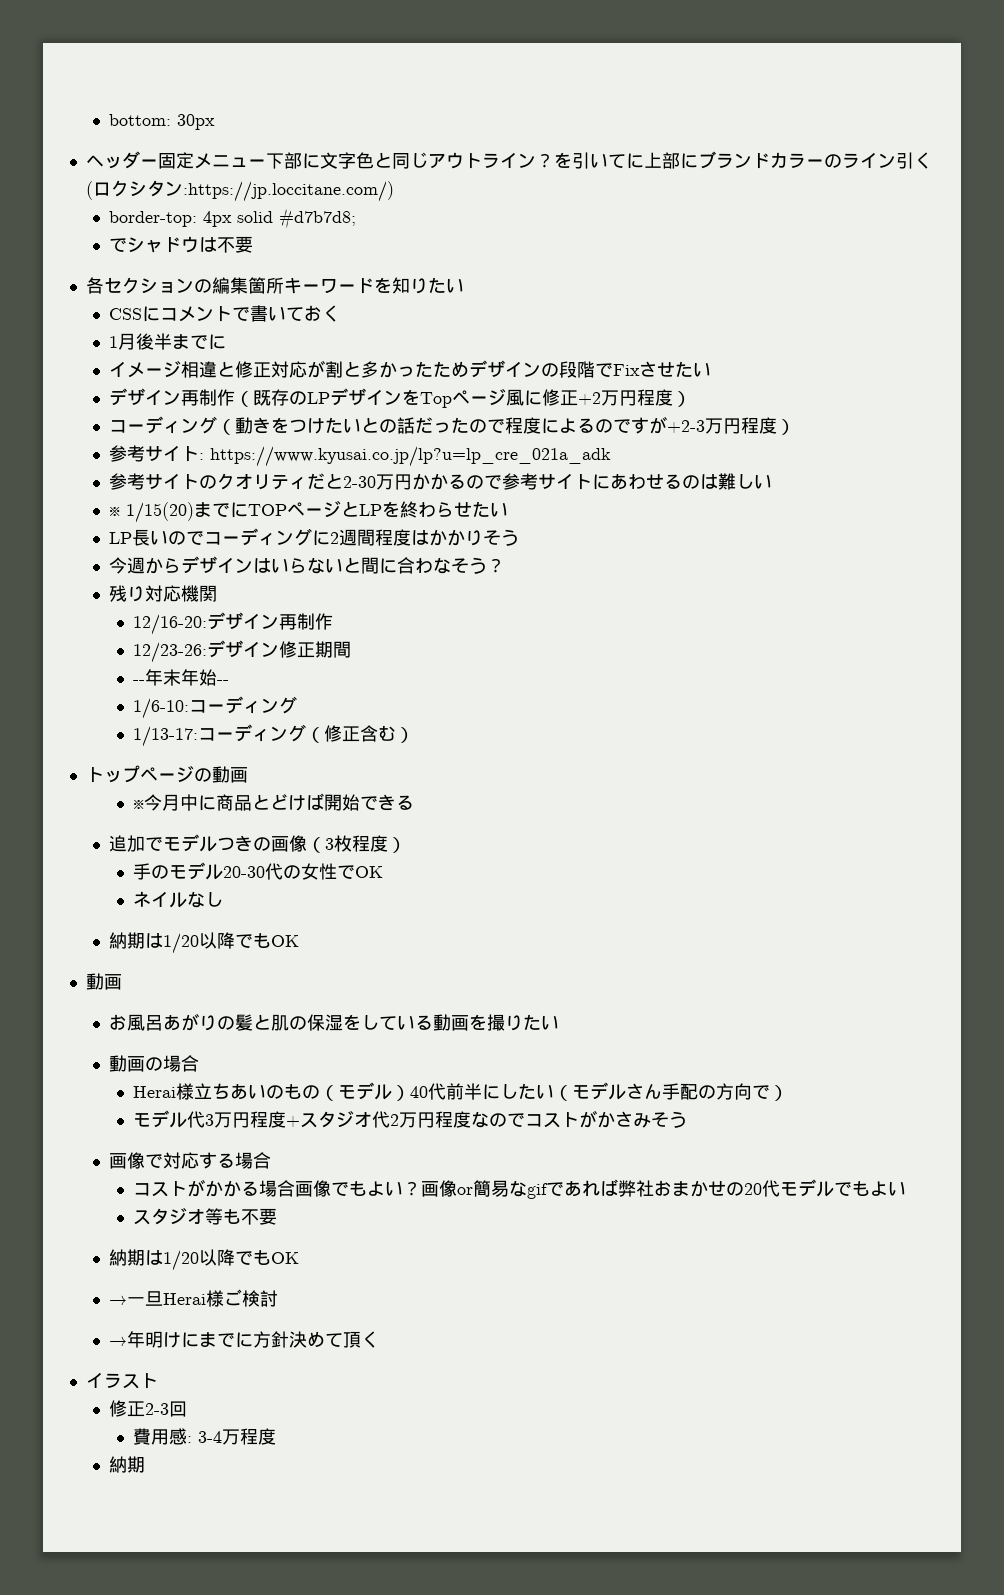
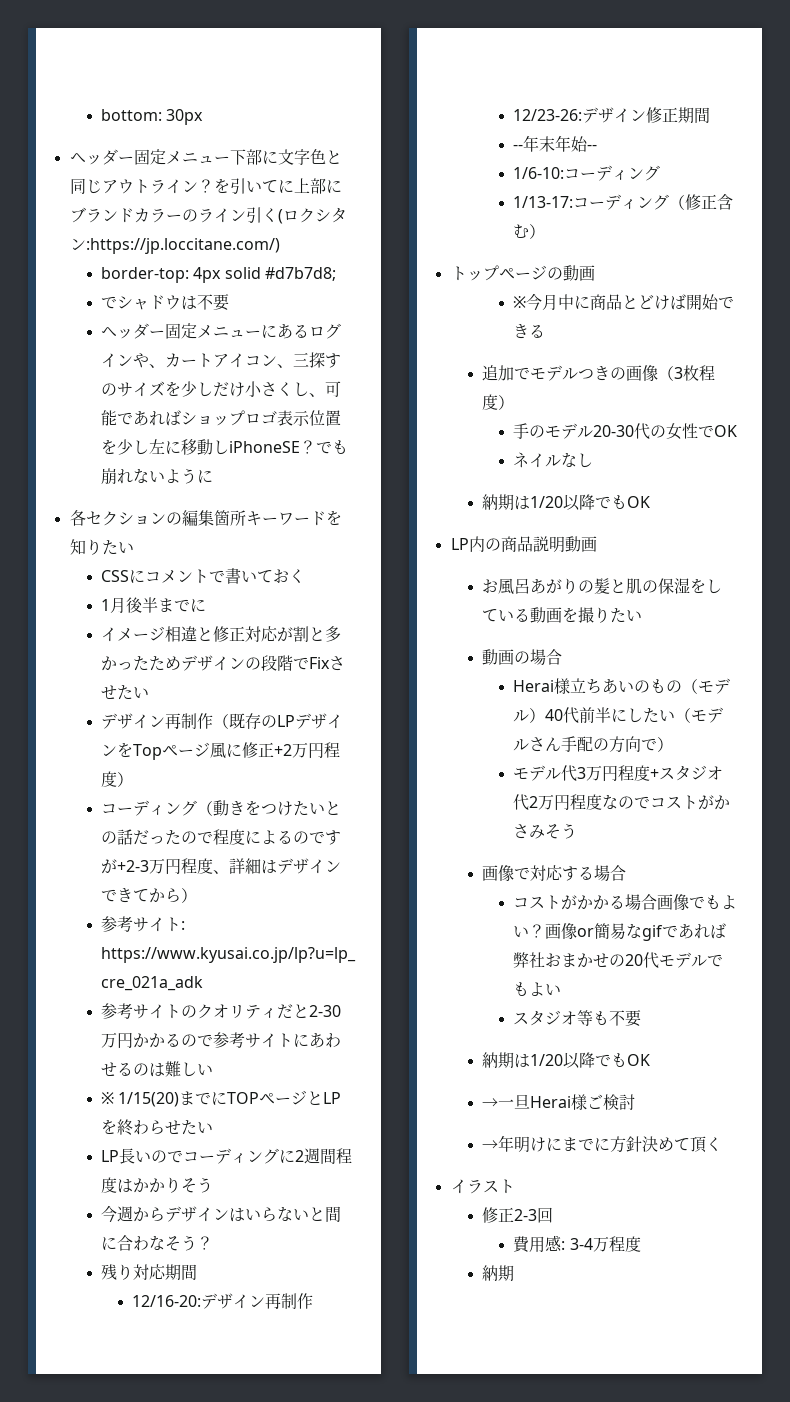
(254, 244) none -> [101,323,342,339] [101,352,342,368] [101,381,342,397] [101,410,342,426] [101,439,349,455] [101,468,214,484] // ヘッダー固定メニューにあるログインや、カートアイコン、三探すのサイズを少しだけ小さくし、可能であればショップロゴ表示位置を少し左に移動しiPhoneSE？でも崩れないように
(778, 425) none -> [213,858,342,874] [101,888,182,903] 、詳細はデザインできてから
[181,585,218,602] 機関 -> [165,1264,198,1280] 期間
(300, 941) none -> [450,536,565,553] LP内の商品説明

